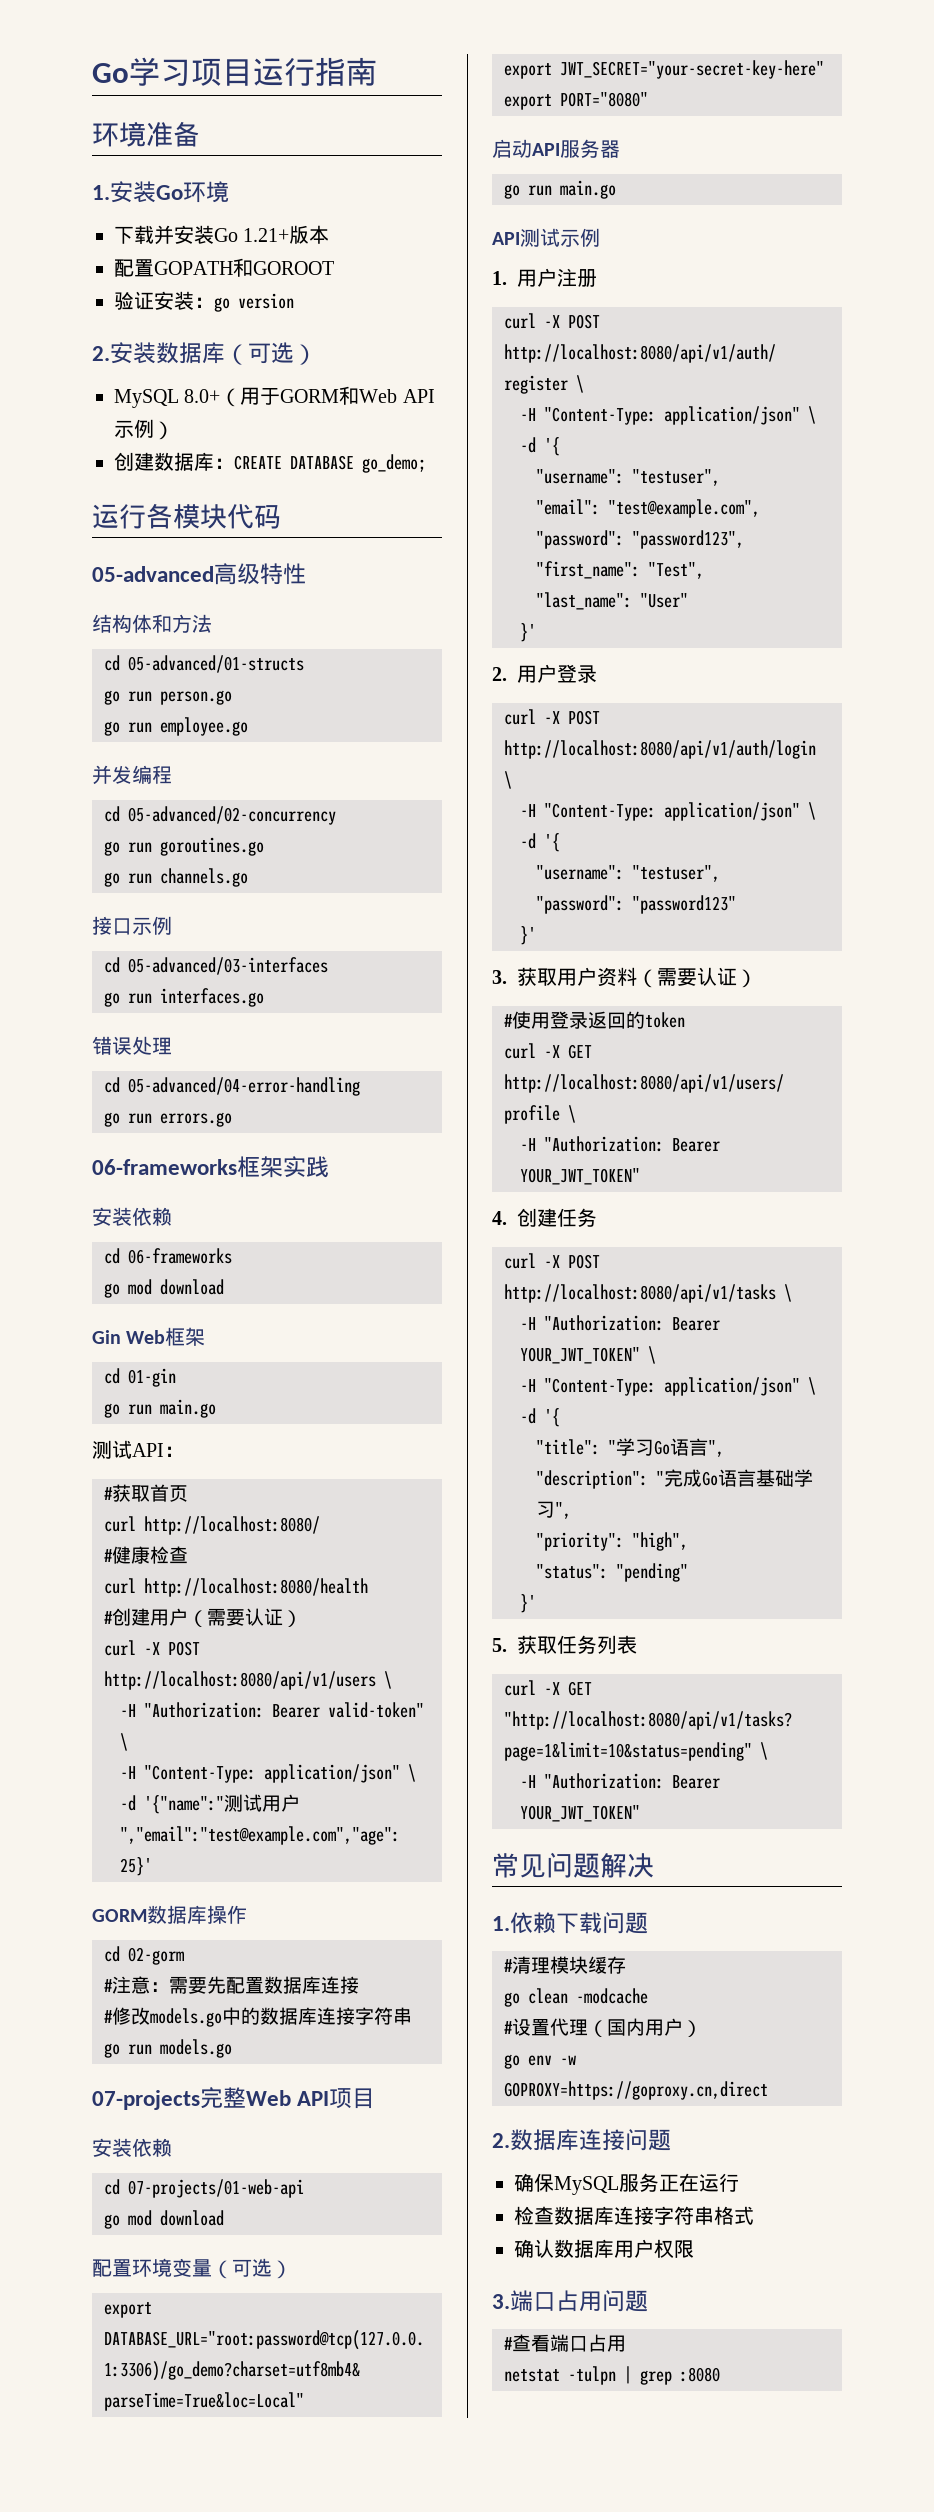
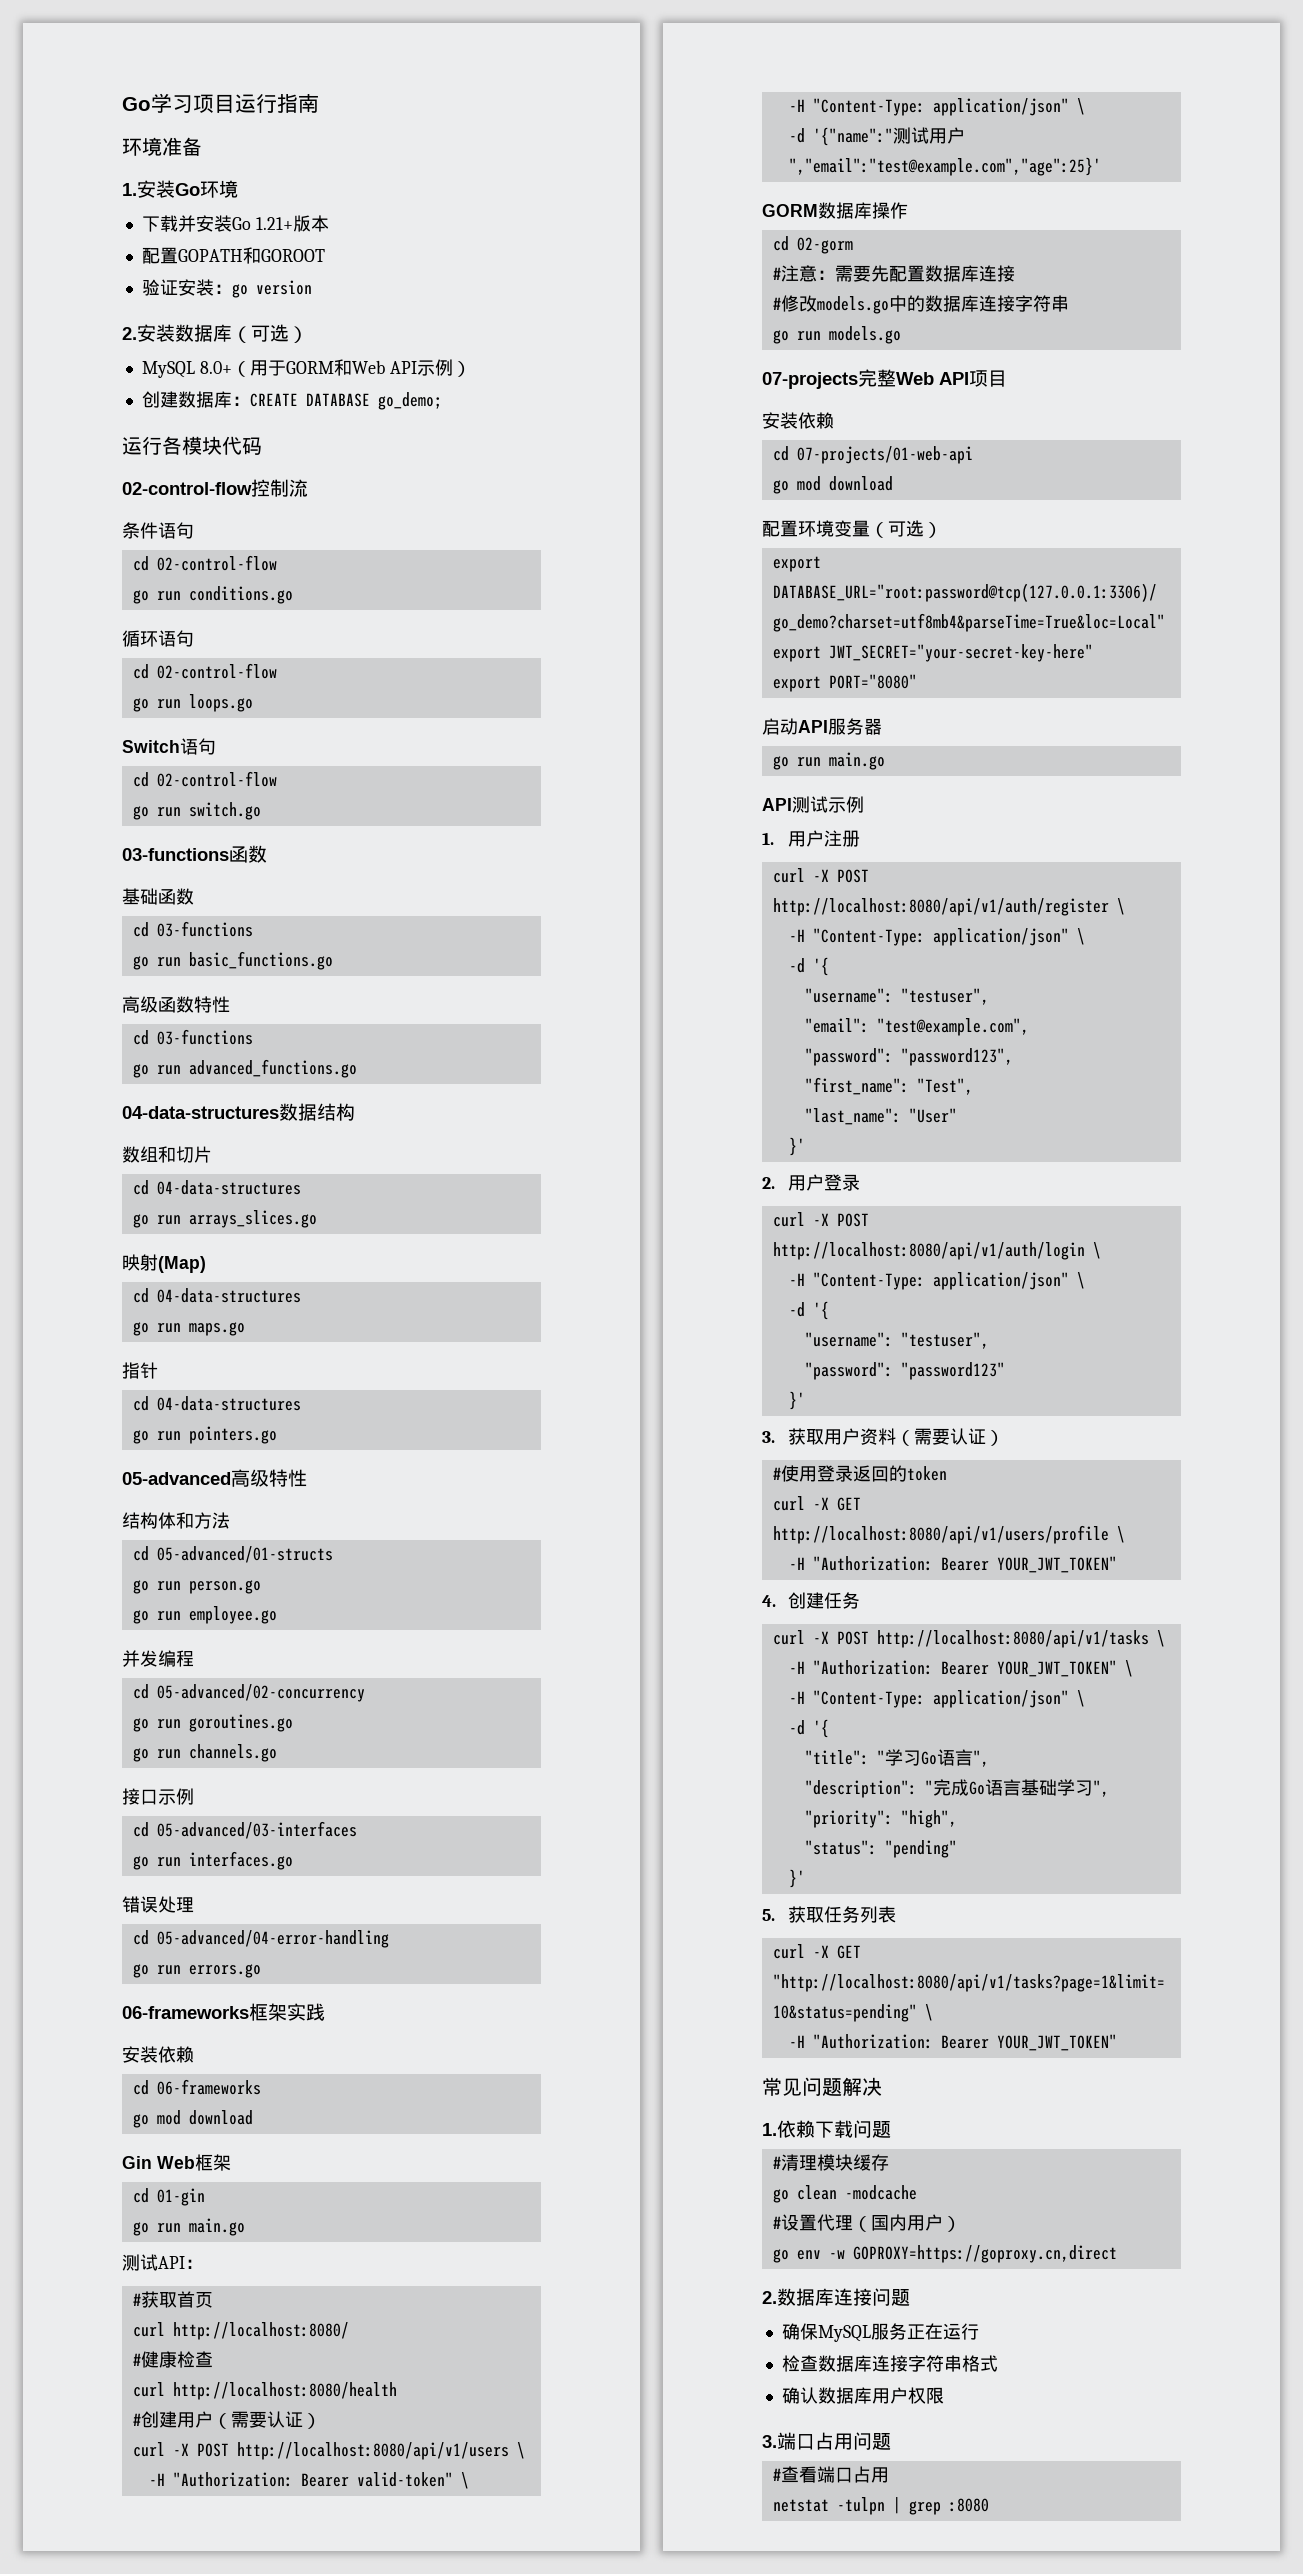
(281, 517) none -> [122,479,308,497] [122,522,194,539] [132,555,277,571] [132,586,293,604] [122,630,194,647] [132,663,277,679] [132,694,253,712] [122,738,216,755] [132,771,277,787] [132,802,261,820] [122,845,267,863] [122,888,194,905] [132,921,253,937] [132,951,333,970] [122,996,230,1013] [132,1029,253,1045] [132,1059,357,1078] [122,1103,355,1121] [122,1146,212,1163] [132,1180,301,1195] [132,1210,317,1228] [122,1254,206,1273] [132,1288,301,1303] [132,1322,245,1336] [122,1362,158,1379] [132,1396,301,1411] [132,1426,277,1444] // 02-control-flow控制流 // 条件语句 // cd 02-control-flow // go run conditions.go // 循环语句 // cd 02-control-flow // go run loops.go // Switch语句 // cd 02-control-flow // go run switch.go // 03-functions函数 // 基础函数 // cd 03-functions // go run basic_functions.go // 高级函数特性 // cd 03-functions // go run advanced_functions.go // 04-data-structures数据结构 // 数组和切片 // cd 04-data-structures // go run arrays_slices.go // 映射(Map) // cd 04-data-structures // go run maps.go // 指针 // cd 04-data-structures // go run pointers.go

